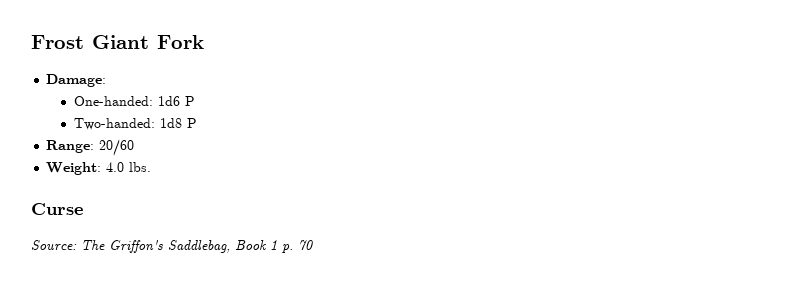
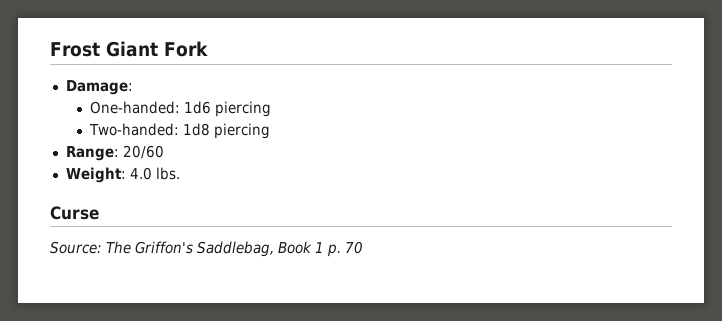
[184,96,195,106] P -> [214,101,271,117] piercing
[186,118,197,128] P -> [213,123,270,139] piercing

